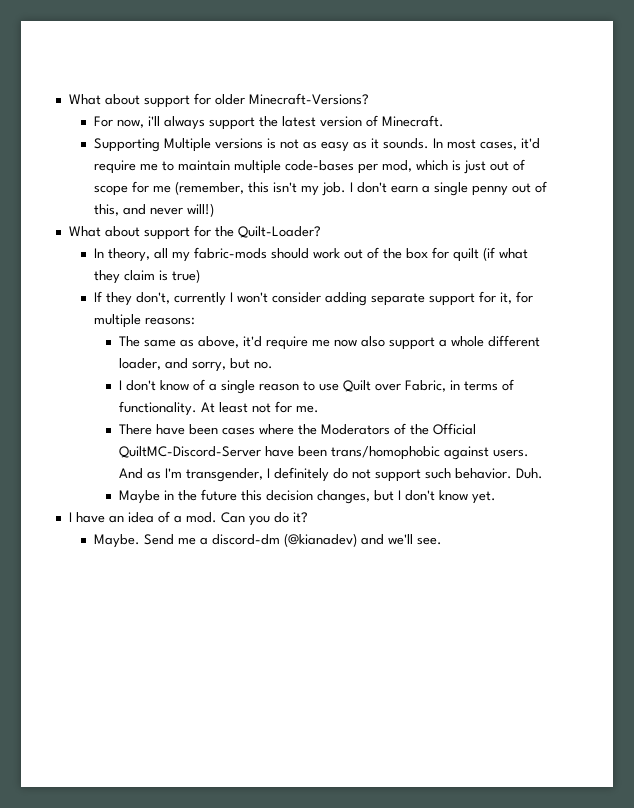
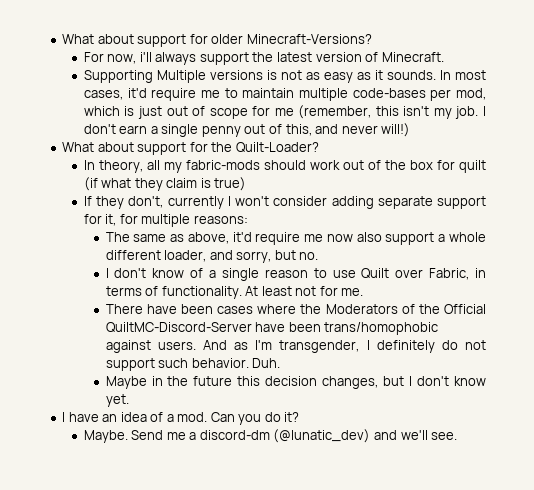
[284,533,358,547] (@kianadev) -> [273,429,371,443] (@lunatic_dev)

